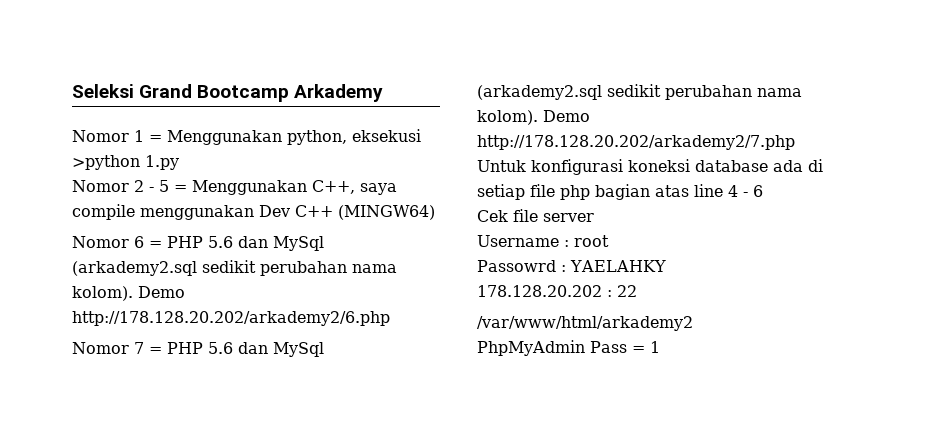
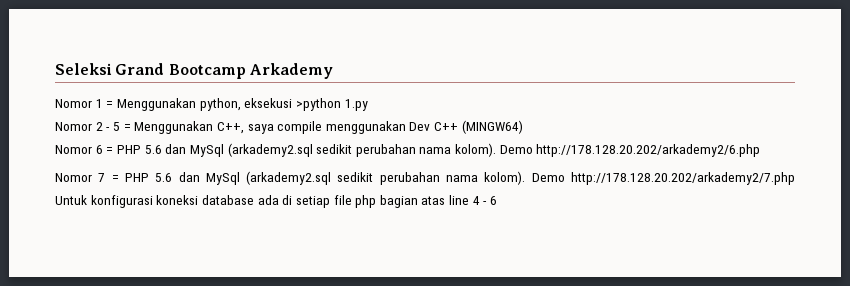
[477,209,594,222] [477,235,609,247] [477,260,666,272] [477,285,637,297] [477,316,693,331] [477,340,660,356] // Cek file server // Username : root // Passowrd : YAELAHKY // 178.128.20.202 : 22 // /var/www/html/arkademy2 // PhpMyAdmin Pass = 1 -> (498, 200) none

